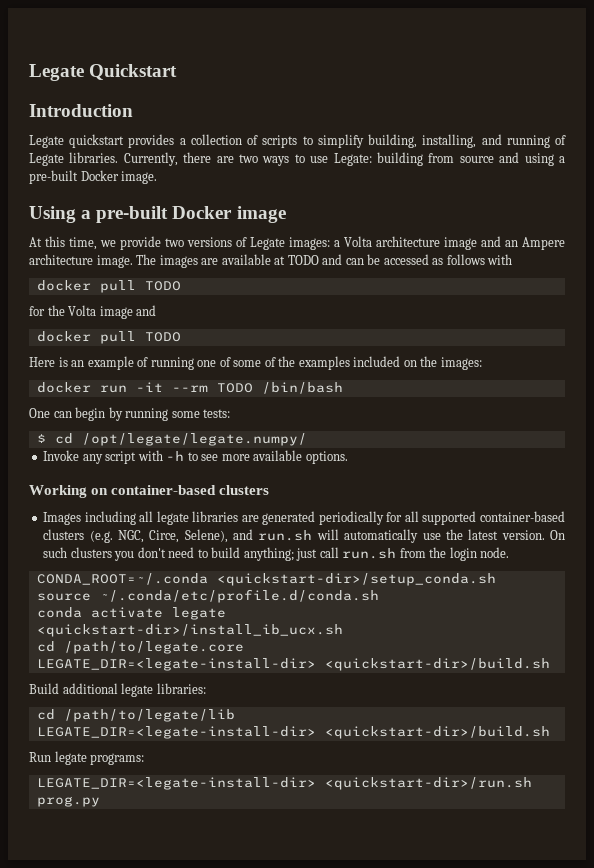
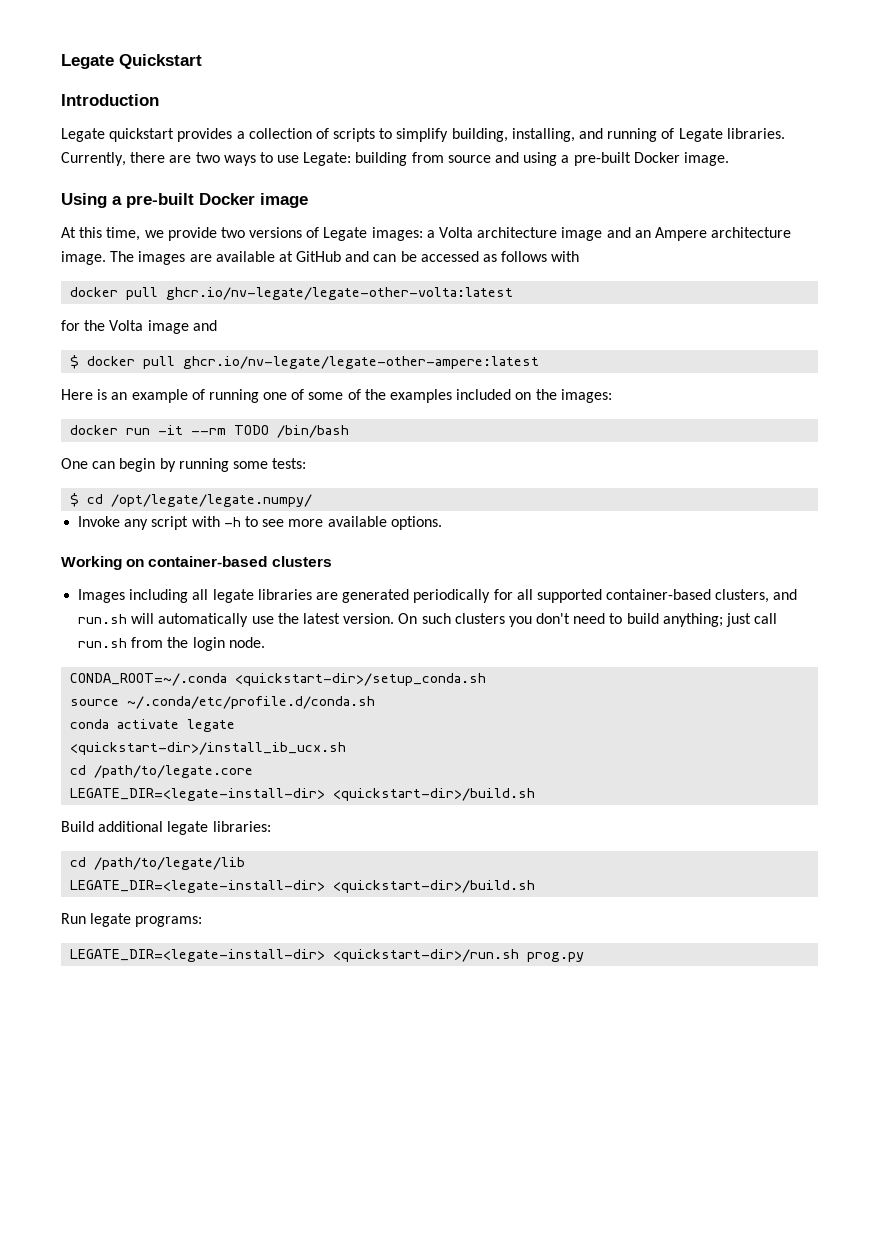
[287,255,319,265] TODO -> [296,251,342,262] GitHub
[144,281,181,291] TODO -> [166,287,514,300] ghcr.io/nv-legate/legate-other-volta:latest
[36,331,181,344] docker pull TODO -> [70,355,540,369] $ docker pull ghcr.io/nv-legate/legate-other-ampere:latest
[43,529,228,543] clusters (e.g. NGC, Circe, Selene), -> [715,589,770,603] clusters,

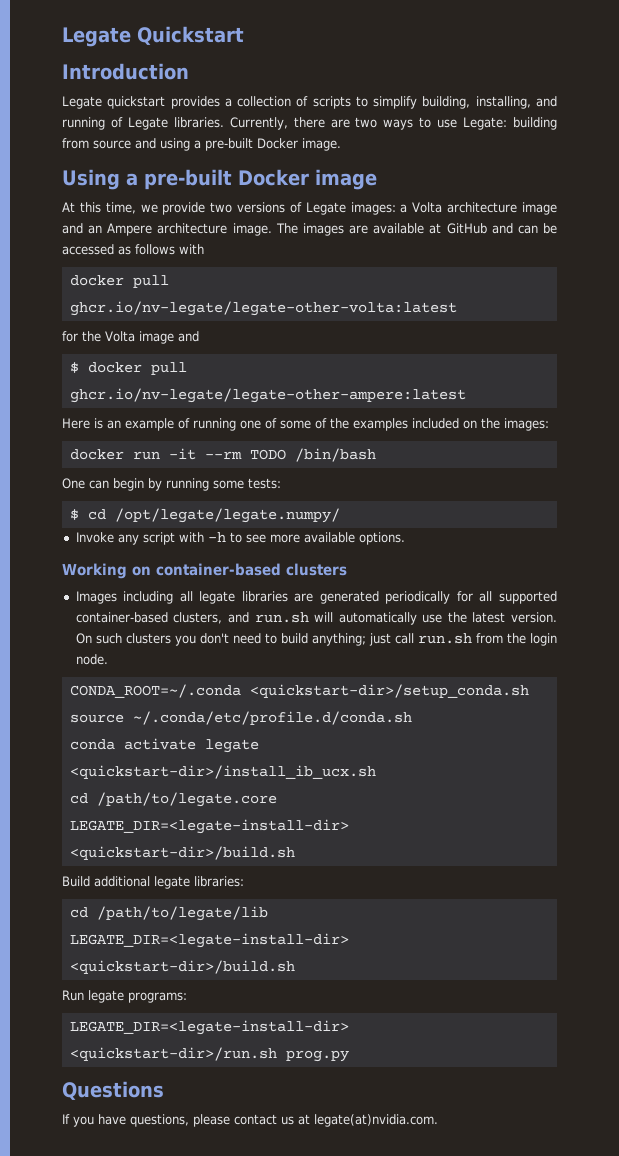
(585, 957) none -> [62,1081,164,1100] [62,1114,438,1127] // Questions // If you have questions, please contact us at legate(at)nvidia.com.

